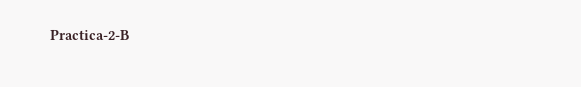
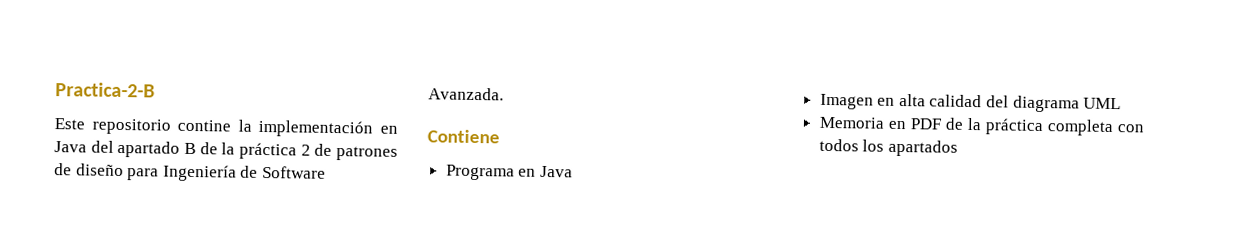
(129, 34) none -> [54,118,398,138] [54,140,398,161] [54,163,326,182] [428,87,504,101] [427,129,500,144] [445,164,573,181] [819,93,1122,113] [818,116,1144,137] [818,138,958,157] // Este repositorio contine la implementación en Java del apartado B de la práctica 2 de patrones de diseño para Ingeniería de Software Avanzada. // Contiene // Programa en Java // Imagen en alta calidad del diagrama UML // Memoria en PDF de la práctica completa con todos los apartados

